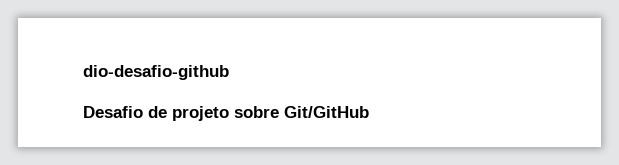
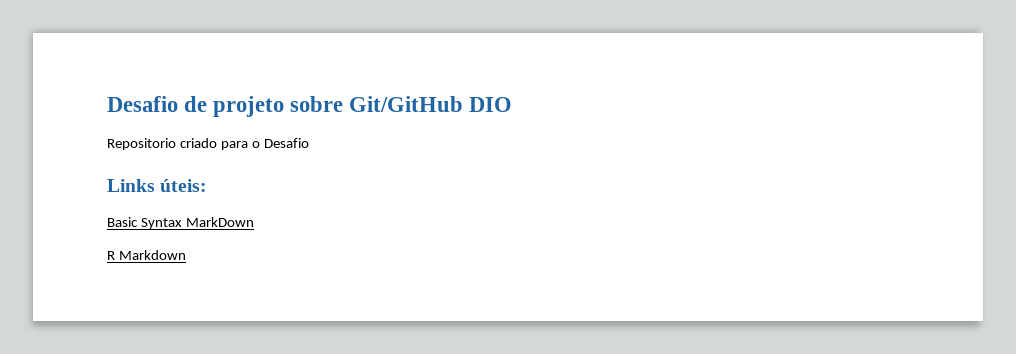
[83,65,229,80] dio-desafio-github // -> (107, 104) none
(369, 112) none -> [469,97,513,112] [107,138,309,150] [107,179,208,192] [107,217,254,229] [107,250,186,260] DIO // Repositorio criado para o Desafio // Links úteis: // Basic Syntax MarkDown // R Markdown

